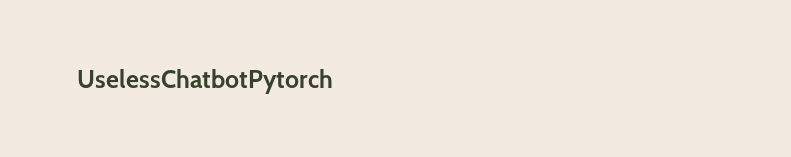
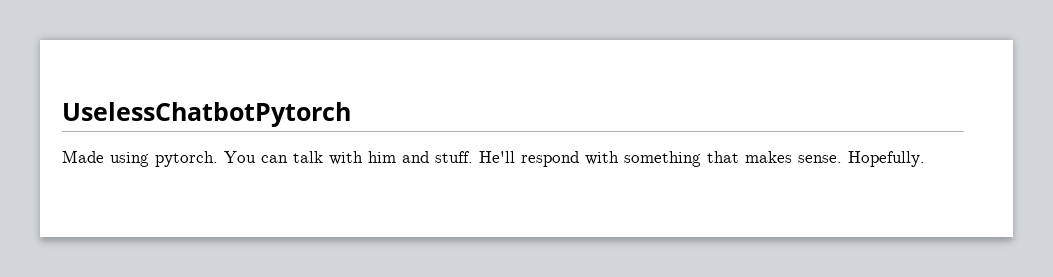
(333, 81) none -> [62,150,925,167] // Made using pytorch. You can talk with him and stuff. He'll respond with something that makes sense. Hopefully.

